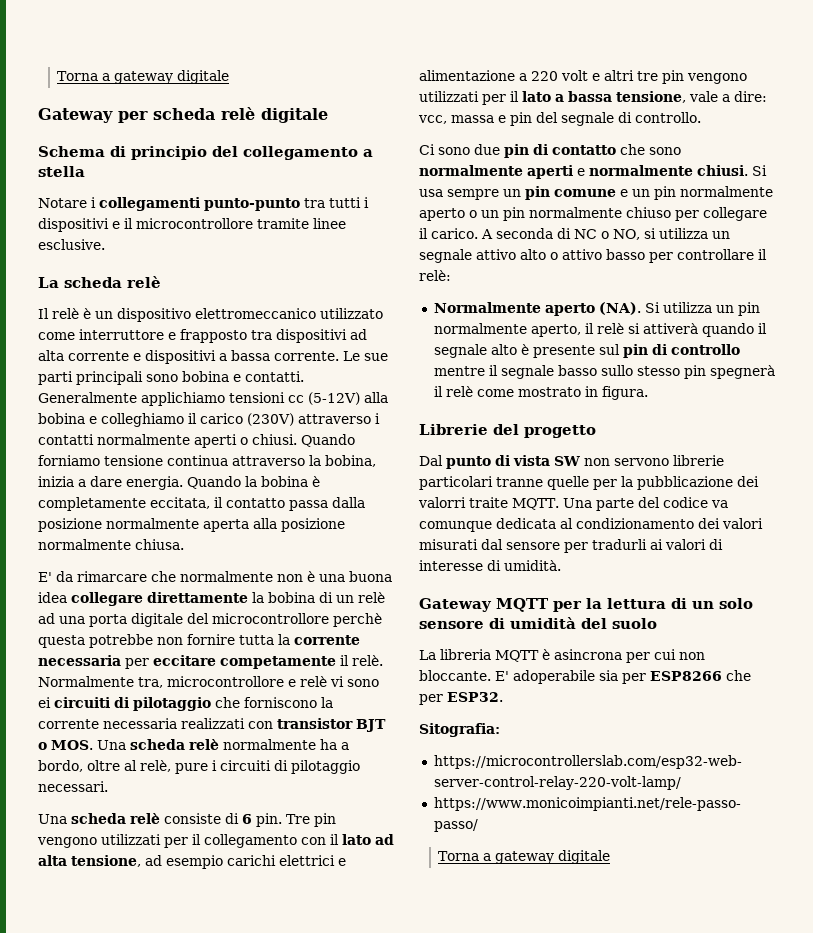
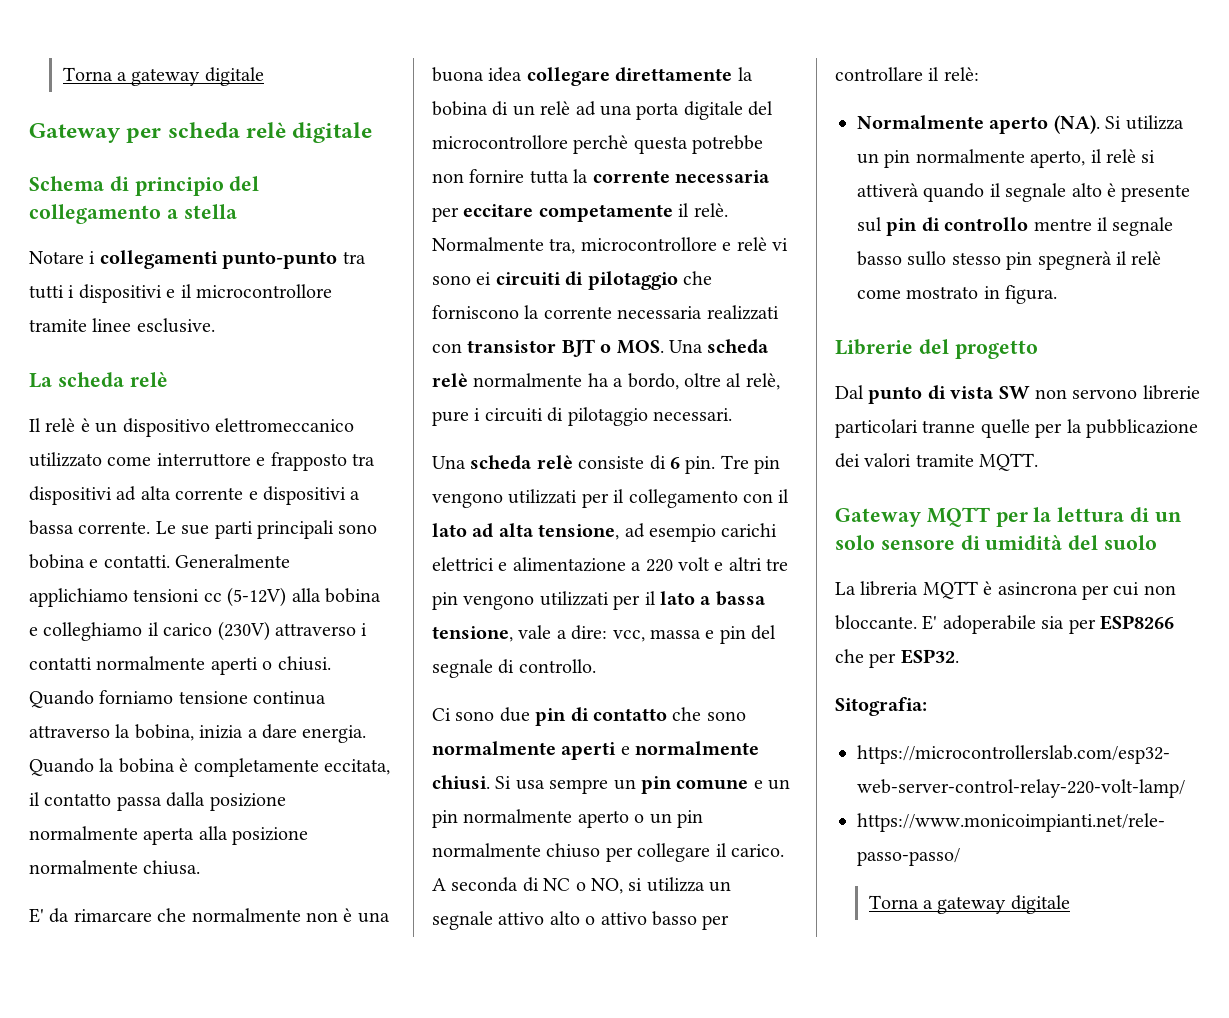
[418,497,508,508] valorri traite -> [864,453,974,467] valori tramite
[562,497,728,511] [419,518,763,532] [419,539,723,553] [419,560,561,571] Una parte del codice va comunque dedicata al condizionamento dei valori misurati dal sensore per tradurli ai valori di interesse di umidità. -> (1039, 462) none

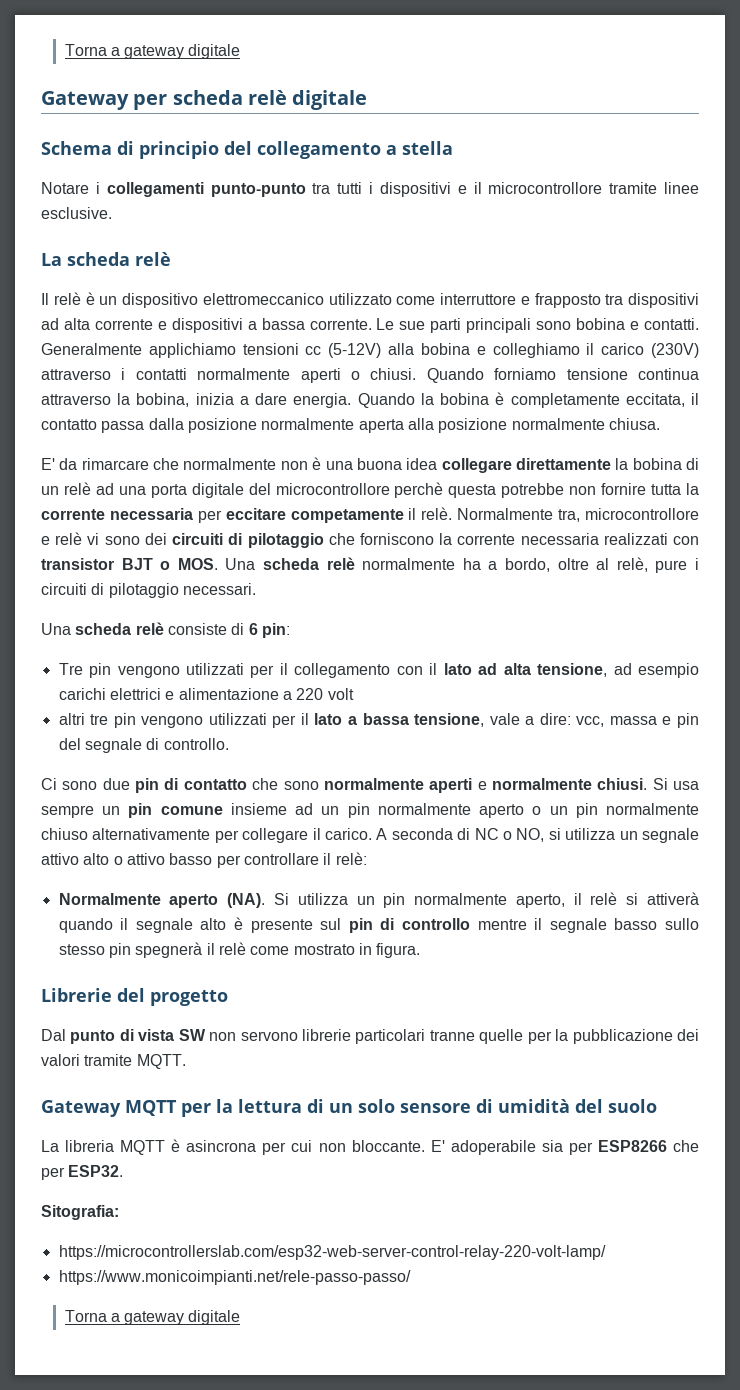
[476,272,492,285] ei -> [144,533,167,545] dei
[685,456,716,474] pin. -> [261,623,290,638] pin: //
[714,562,724,571] e -> (354, 694) //
[753,780,763,789] e -> [230,803,314,815] insieme ad
(601, 850) none -> [92,828,211,840] alternativamente

